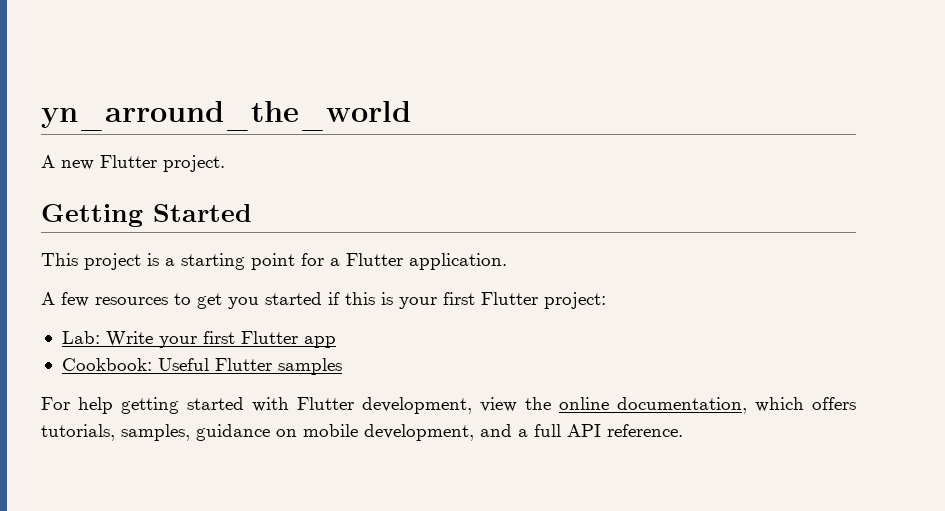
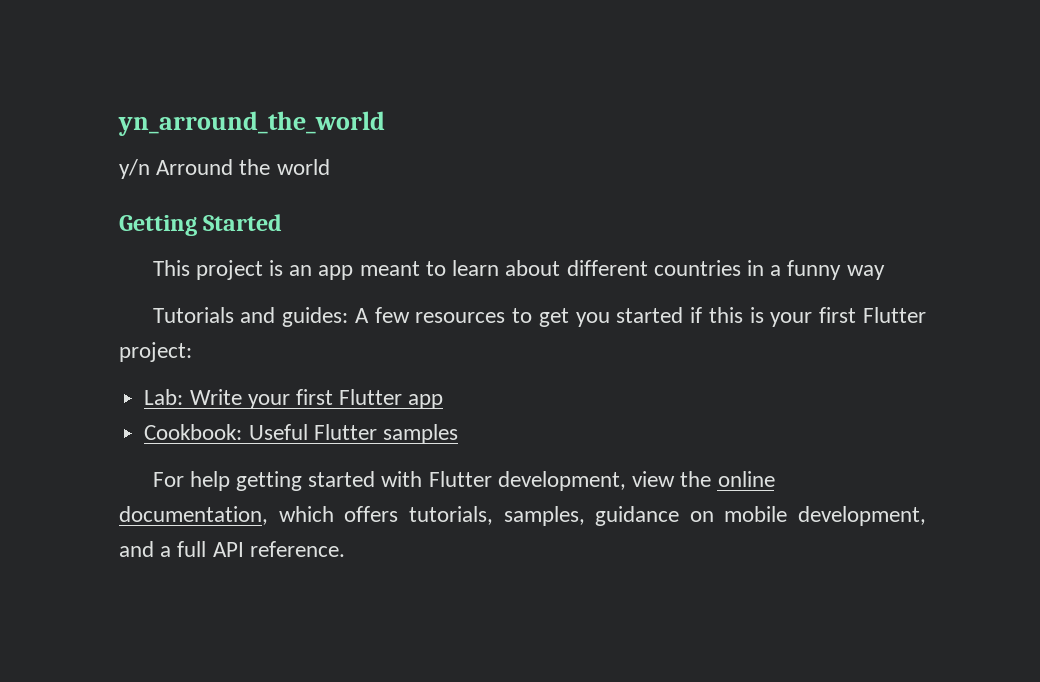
[41,155,225,172] A new Flutter project. -> [119,159,330,179] y/n Arround the world
[165,253,507,270] a starting point for a Flutter application. // -> [289,260,885,280] [152,307,349,327] an app meant to learn about different countries in a funny way // Tutorials and guides:

